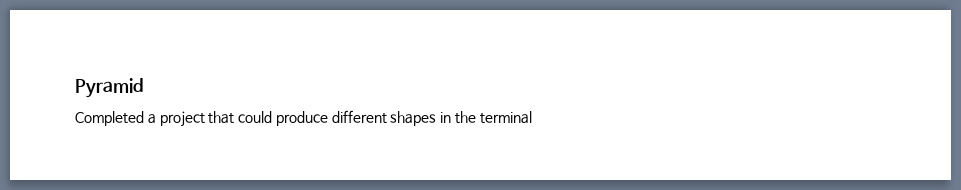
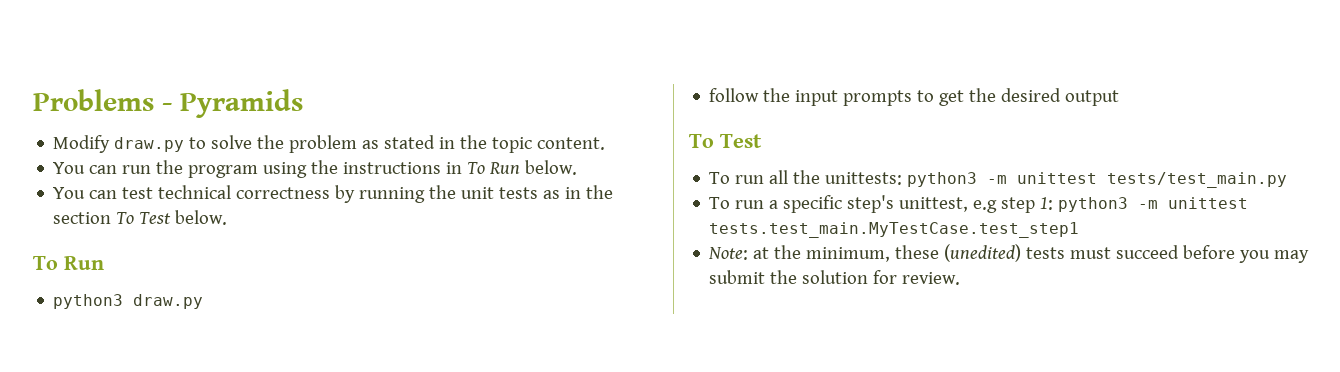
[75,78,144,98] [75,110,532,127] Pyramid // Completed a project that could produce different shapes in the terminal -> [33,89,303,118] [53,135,606,153] [53,160,578,178] [53,185,614,203] [53,210,228,225] [33,256,104,270] [53,294,204,309] [709,88,1120,106] [689,134,762,148] [709,170,1288,188] [709,195,1249,213] [709,222,1080,238] [708,244,1310,263] [709,270,961,285] Problems - Pyramids // Modify draw.py to solve the problem as stated in the topic content. // You can run the program using the instructions in To Run below. // You can test technical correctness by running the unit tests as in the section To Test below. // To Run // python3 draw.py // follow the input prompts to get the desired output // To Test // To run all the unittests: python3 -m unittest tests/test_main.py // To run a specific step's unittest, e.g step 1: python3 -m unittest tests.test_main.MyTestCase.test_step1 // Note: at the minimum, these (unedited) tests must succeed before you may submit the solution for review.

